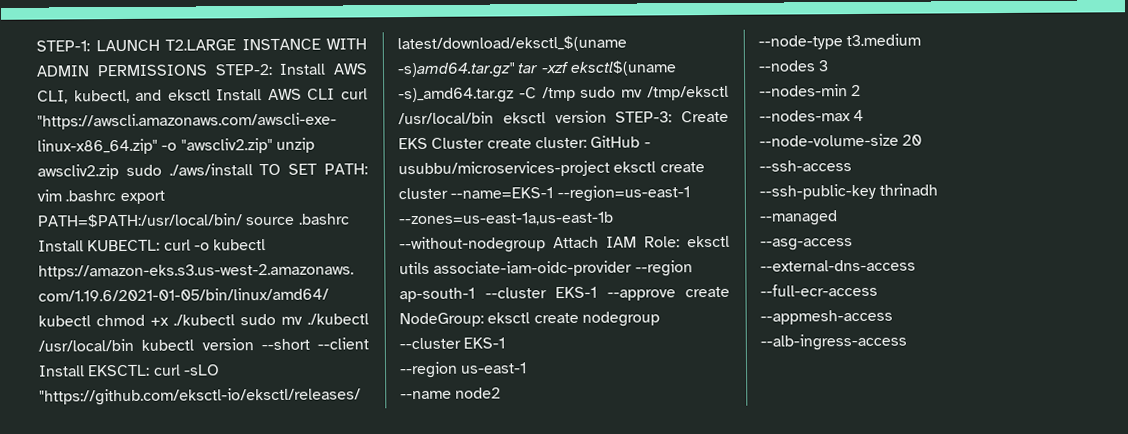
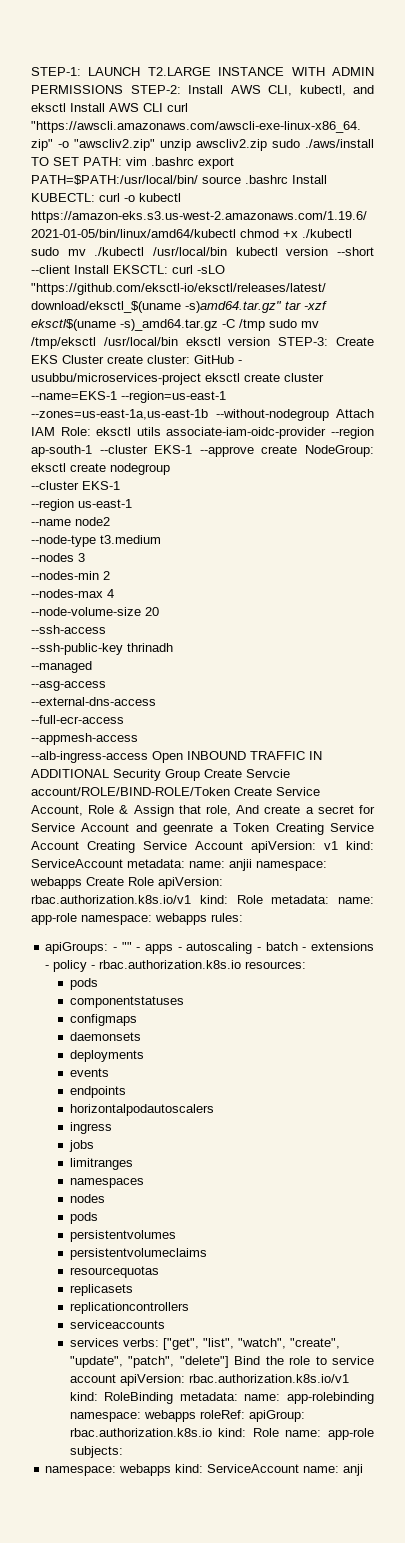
(907, 342) none -> [152,751,322,763] [31,769,290,781] [31,787,320,796] [31,805,375,817] [31,823,374,835] [31,841,374,853] [31,859,327,871] [30,877,223,889] [31,895,374,904] [31,913,243,925] [45,942,374,954] [45,960,307,972] [69,978,98,990] [69,996,184,1008] [69,1014,137,1026] [69,1032,141,1041] [69,1050,144,1062] [69,1068,109,1077] [69,1086,126,1098] [69,1104,214,1116] [69,1122,112,1134] [68,1140,94,1152] [69,1158,133,1170] [69,1178,144,1188] [69,1194,105,1203] [69,1212,98,1224] [69,1230,176,1242] [69,1248,207,1260] [69,1266,159,1278] [69,1284,133,1296] [69,1302,189,1314] [69,1320,165,1329] [69,1338,340,1350] [69,1356,374,1368] [69,1374,349,1386] [69,1392,374,1404] [69,1410,305,1422] [69,1428,374,1440] [69,1446,123,1458] [45,1464,364,1476] Open INBOUND TRAFFIC IN ADDITIONAL Security Group Create Servcie account/ROLE/BIND-ROLE/Token Create Service Account, Role & Assign that role, And create a secret for Service Account and geenrate a Token Creating Service Account Creating Service Account apiVersion: v1 kind: ServiceAccount metadata: name: anjii namespace: webapps Create Role apiVersion: rbac.authorization.k8s.io/v1 kind: Role metadata: name: app-role namespace: webapps rules: // apiGroups: - "" - apps - autoscaling - batch - extensions - policy - rbac.authorization.k8s.io resources: // pods // componentstatuses // configmaps // daemonsets // deployments // events // endpoints // horizontalpodautoscalers // ingress // jobs // limitranges // namespaces // nodes // pods // persistentvolumes // persistentvolumeclaims // resourcequotas // replicasets // replicationcontrollers // serviceaccounts // services verbs: ["get", "list", "watch", "create", "update", "patch", "delete"] Bind the role to service account apiVersion: rbac.authorization.k8s.io/v1 kind: RoleBinding metadata: name: app-rolebinding namespace: webapps roleRef: apiGroup: rbac.authorization.k8s.io kind: Role name: app-role subjects: // namespace: webapps kind: ServiceAccount name: anji

